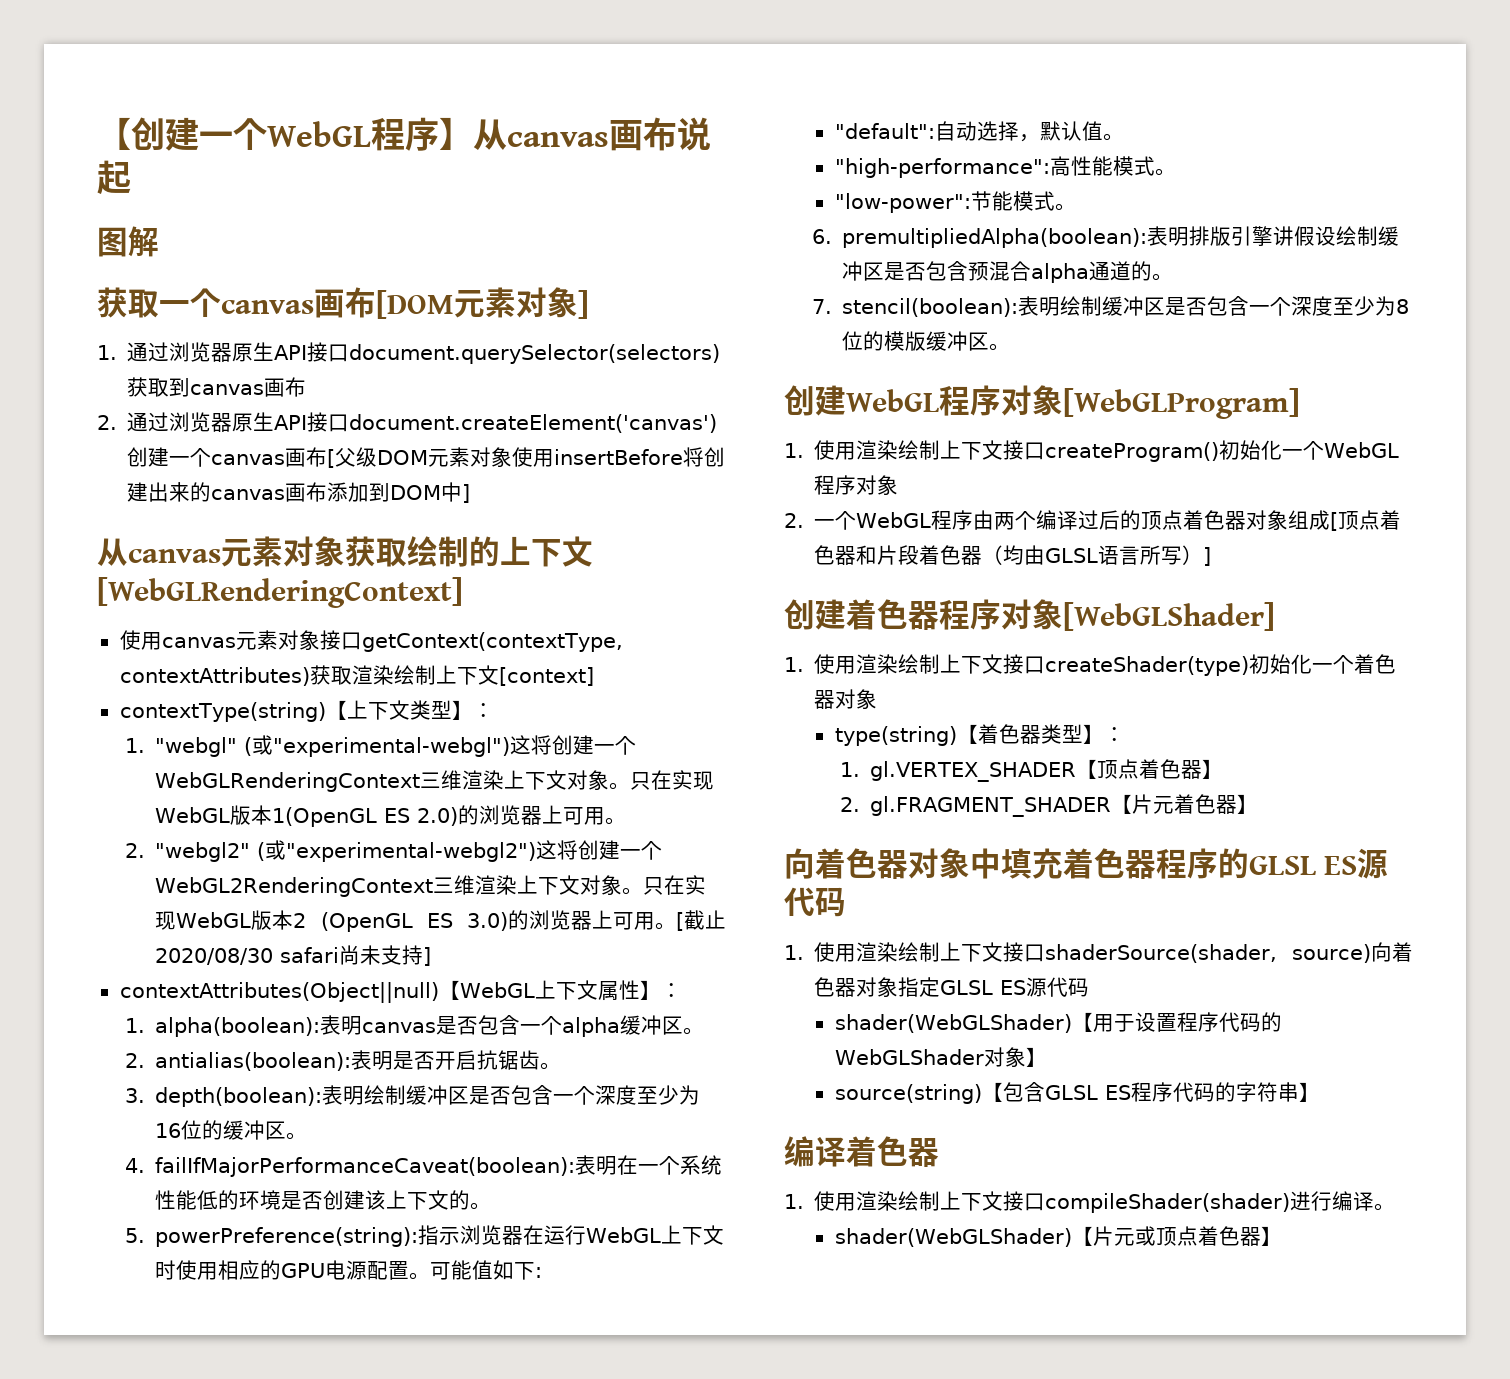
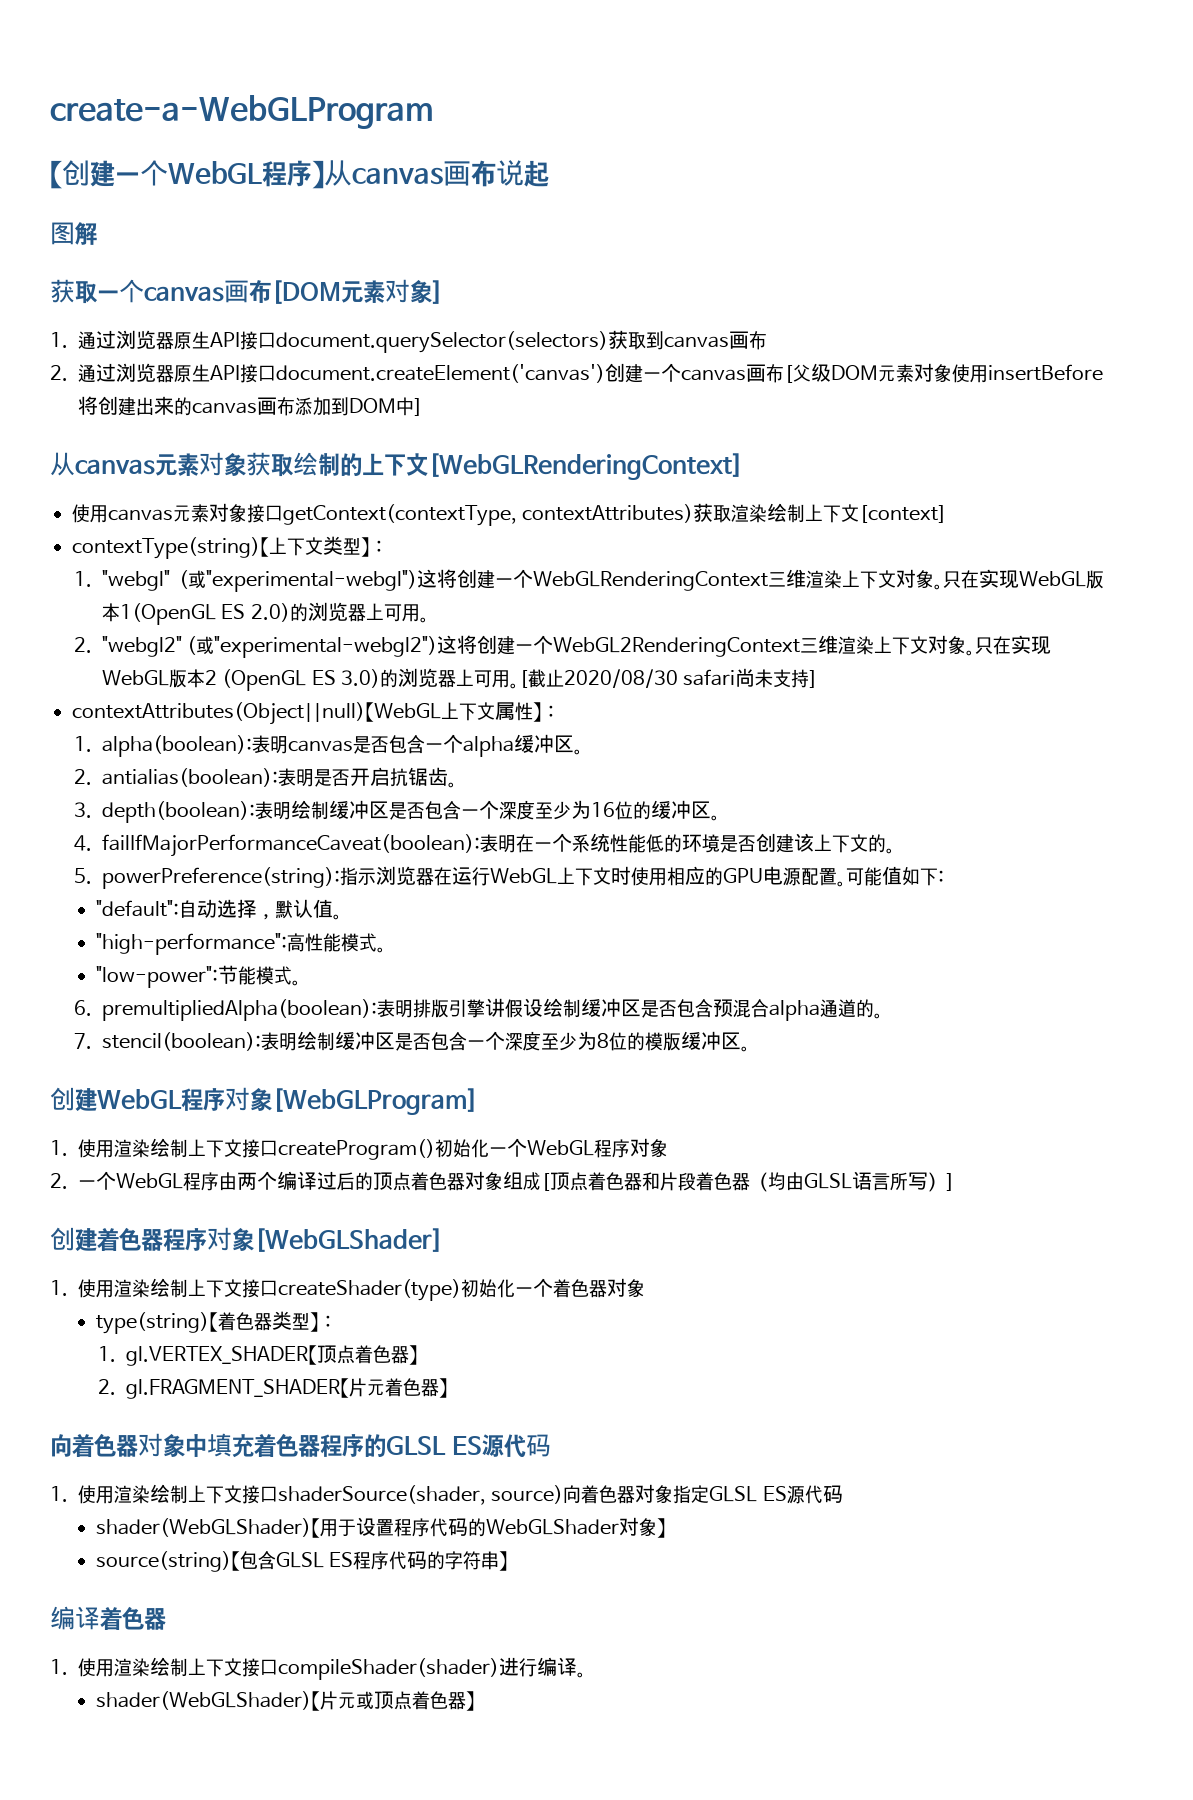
(97, 133) none -> [50,95,434,129] create-a-WebGLProgram //

